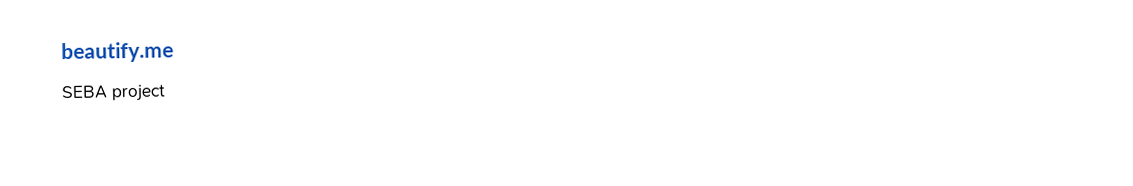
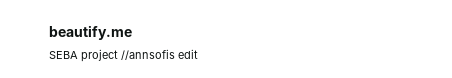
(166, 93) none -> [121,49,198,60] //annsofis edit

